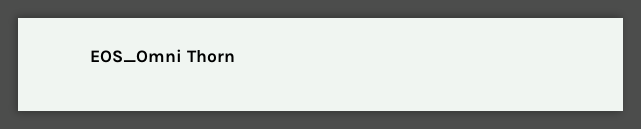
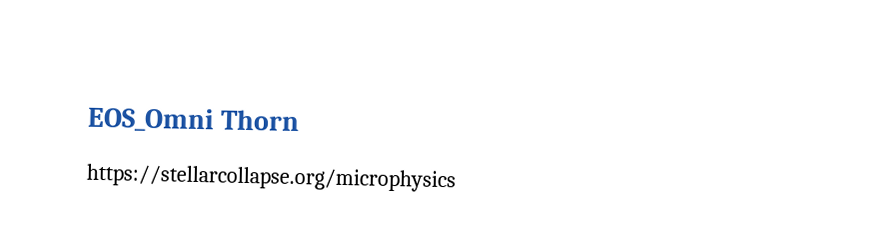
(235, 56) none -> [86,163,456,193] // https://stellarcollapse.org/microphysics

